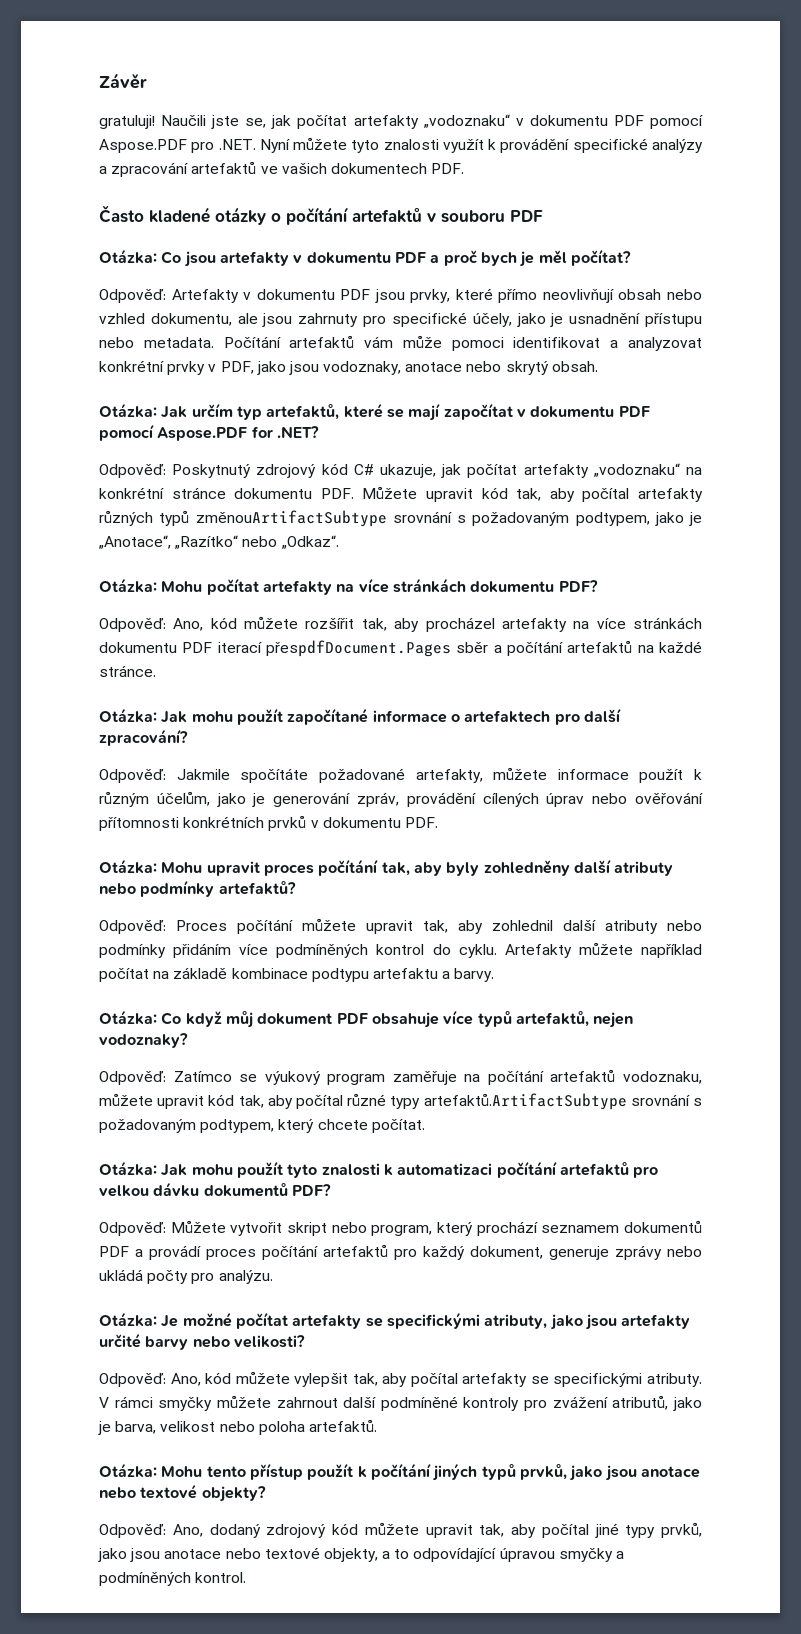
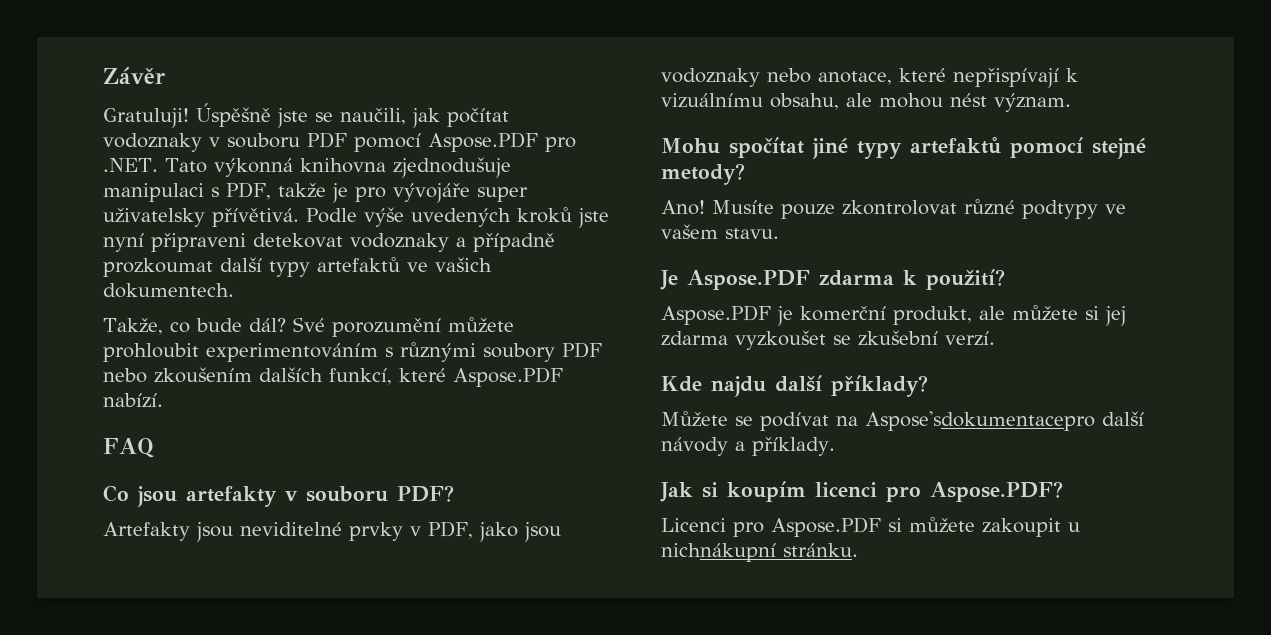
[99,114,608,129] gratuluji! Naučili jste se, jak počítat artefakty „vodoznaku“ v dokumentu -> [103,103,509,128] [103,133,300,152] Gratuluji! Úspěšně jste se naučili, jak počítat vodoznaky v souboru
[259,137,703,153] [99,161,465,177] [99,205,543,225] [99,249,631,267] [99,288,702,303] [99,312,702,327] [99,335,702,351] [99,360,164,372] Nyní můžete tyto znalosti využít k provádění specifické analýzy a zpracování artefaktů ve vašich dokumentech PDF. // Často kladené otázky o počítání artefaktů v souboru PDF // Otázka: Co jsou artefakty v dokumentu PDF a proč bych je měl počítat? // Odpověď: Artefakty v dokumentu PDF jsou prvky, které přímo neovlivňují obsah nebo vzhled dokumentu, ale jsou zahrnuty pro specifické účely, jako je usnadnění přístupu nebo metadata. Počítání artefaktů vám může pomoci identifikovat a analyzovat konkrétní -> [164,157,511,178] [103,182,528,203] [103,207,609,228] [103,233,555,252] [103,257,492,277] [103,283,234,298] [103,317,514,337] [103,342,602,362] [103,367,563,387] [103,393,163,408] [103,438,154,458] [103,485,454,507] [103,522,342,542] Tato výkonná knihovna zjednodušuje manipulaci s PDF, takže je pro vývojáře super uživatelsky přívětivá. Podle výše uvedených kroků jste nyní připraveni detekovat vodoznaky a případně prozkoumat další typy artefaktů ve vašich dokumentech. // Takže, co bude dál? Své porozumění můžete prohloubit experimentováním s různými soubory PDF nebo zkoušením dalších funkcí, které Aspose.PDF nabízí. // FAQ // Co jsou artefakty v souboru PDF? // Artefakty jsou neviditelné
[323,361,598,375] [99,403,650,421] [99,424,319,441] [99,463,702,478] [99,486,704,502] [99,510,702,527] [98,535,339,549] [99,578,598,595] [99,616,702,632] [99,640,702,657] [99,665,156,677] [99,708,621,725] [99,729,188,746] [99,767,702,783] [99,791,703,807] [99,815,438,831] [99,859,674,876] [99,880,296,897] [99,918,702,934] [99,942,703,958] [99,967,495,982] [99,1010,634,1028] [99,1033,188,1048] [99,1069,702,1085] [99,1093,702,1110] [99,1119,425,1133] [99,1161,659,1178] [99,1182,331,1197] [99,1220,703,1236] [99,1244,702,1260] [99,1269,273,1284] [99,1312,691,1330] [99,1333,305,1350] [99,1371,702,1387] [99,1395,702,1411] [98,1419,377,1435] [99,1463,700,1481] [99,1484,266,1502] [99,1522,702,1538] [98,1547,625,1562] [99,1572,247,1586] vodoznaky, anotace nebo skrytý obsah. // Otázka: Jak určím typ artefaktů, které se mají započítat v dokumentu PDF pomocí Aspose.PDF for .NET? // Odpověď: Poskytnutý zdrojový kód C# ukazuje, jak počítat artefakty „vodoznaku“ na konkrétní stránce dokumentu PDF. Můžete upravit kód tak, aby počítal artefakty různých typů změnouArtifactSubtype srovnání s požadovaným podtypem, jako je „Anotace“, „Razítko“ nebo „Odkaz“. // Otázka: Mohu počítat artefakty na více stránkách dokumentu PDF? // Odpověď: Ano, kód můžete rozšířit tak, aby procházel artefakty na více stránkách dokumentu PDF iterací přespdfDocument.Pages sběr a počítání artefaktů na každé stránce. // Otázka: Jak mohu použít započítané informace o artefaktech pro další zpracování? // Odpověď: Jakmile spočítáte požadované artefakty, můžete informace použít k různým účelům, jako je generování zpráv, provádění cílených úprav nebo ověřování přítomnosti konkrétních prvků v dokumentu PDF. // Otázka: Mohu upravit proces počítání tak, aby byly zohledněny další atributy nebo podmínky artefaktů? // Odpověď: Proces počítání můžete upravit tak, aby zohlednil další atributy nebo podmínky přidáním více podmíněných kontrol do cyklu. Artefakty můžete například počítat na základě kombinace podtypu artefaktu a barvy. // Otázka: Co když můj dokument PDF obsahuje více typů artefaktů, nejen vodoznaky? // Odpověď: Zatímco se výukový program zaměřuje na počítání artefaktů vodoznaku, můžete upravit kód tak, aby počítal různé typy artefaktů.ArtifactSubtype srovnání s požadovaným podtypem, který chcete počítat. // Otázka: Jak mohu použít tyto znalosti k automatizaci počítání artefaktů pro velkou dávku dokumentů PDF? // Odpověď: Můžete vytvořit skript nebo program, který prochází seznamem dokumentů PDF a provádí proces počítání artefaktů pro každý dokument, generuje zprávy nebo ukládá počty pro analýzu. // Otázka: Je možné počítat artefakty se specifickými atributy, jako jsou artefakty určité barvy nebo velikosti? // Odpověď: Ano, kód můžete vylepšit tak, aby počítal artefakty se specifickými atributy. V rámci smyčky můžete zahrnout další podmíněné kontroly pro zvážení atributů, jako je barva, velikost nebo poloha artefaktů. // Otázka: Mohu tento přístup použít k počítání jiných typů prvků, jako jsou anotace nebo textové objekty? // Odpověď: Ano, dodaný zdrojový kód můžete upravit tak, aby počítal jiné typy prvků, jako jsou anotace nebo textové objekty, a to odpovídající úpravou smyčky a podmíněných kontrol. -> [661,68,1078,88] [661,93,1071,112] [661,136,1146,159] [661,163,745,185] [661,199,1126,219] [661,224,779,239] [660,269,1005,290] [661,305,1126,326] [661,330,995,350] [661,375,928,397] [661,411,1144,431] [661,437,835,456] [660,481,1063,502] [661,517,1080,537] [661,543,858,562] vodoznaky nebo anotace, které nepřispívají k vizuálnímu obsahu, ale mohou nést význam. // Mohu spočítat jiné typy artefaktů pomocí stejné metody? // Ano! Musíte pouze zkontrolovat různé podtypy ve vašem stavu. // Je Aspose.PDF zdarma k použití? // Aspose.PDF je komerční produkt, ale můžete si jej zdarma vyzkoušet se zkušební verzí. // Kde najdu další příklady? // Můžete se podívat na Aspose'sdokumentacepro další návody a příklady. // Jak si koupím licenci pro Aspose.PDF? // Licenci pro Aspose.PDF si můžete zakoupit u nichnákupní stránku.

